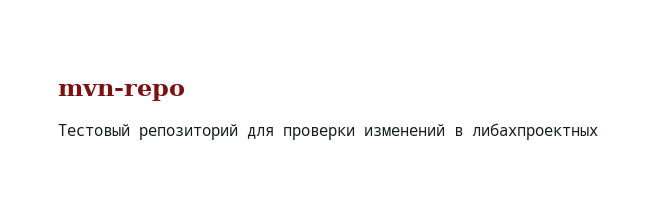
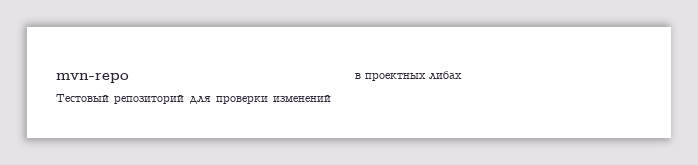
[472,123,598,140] либахпроектных -> [365,71,462,81] проектных либах

